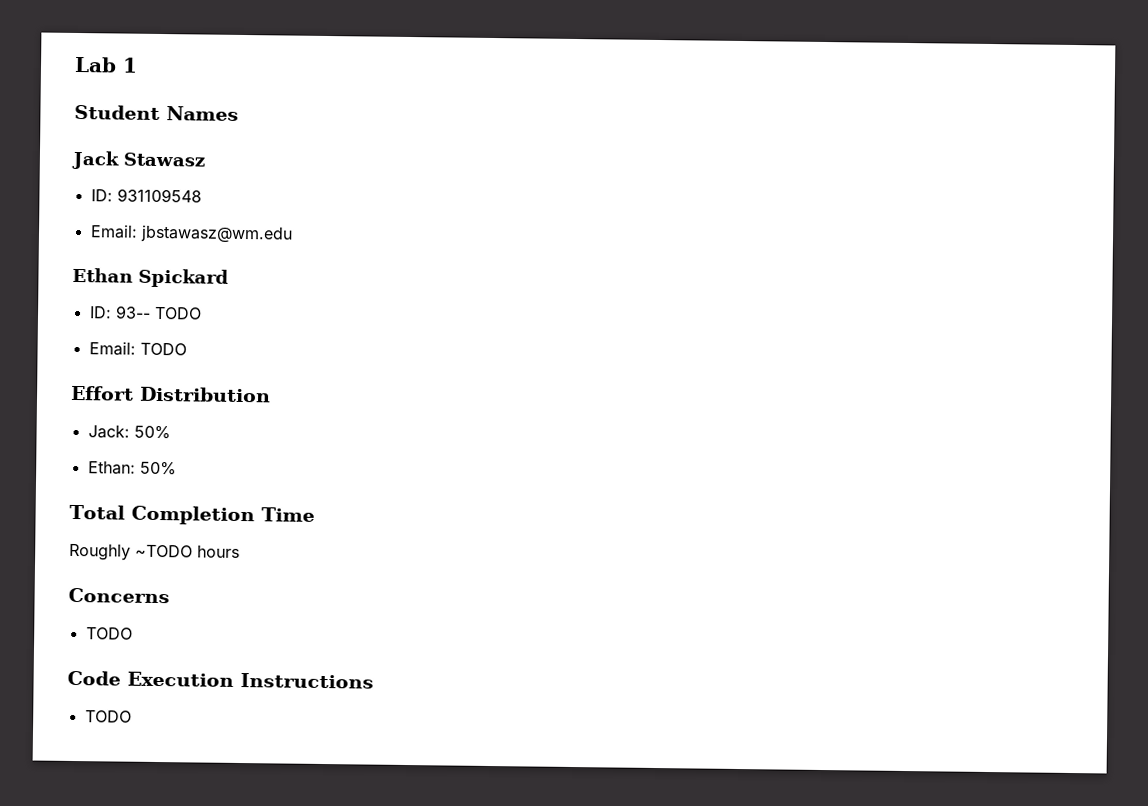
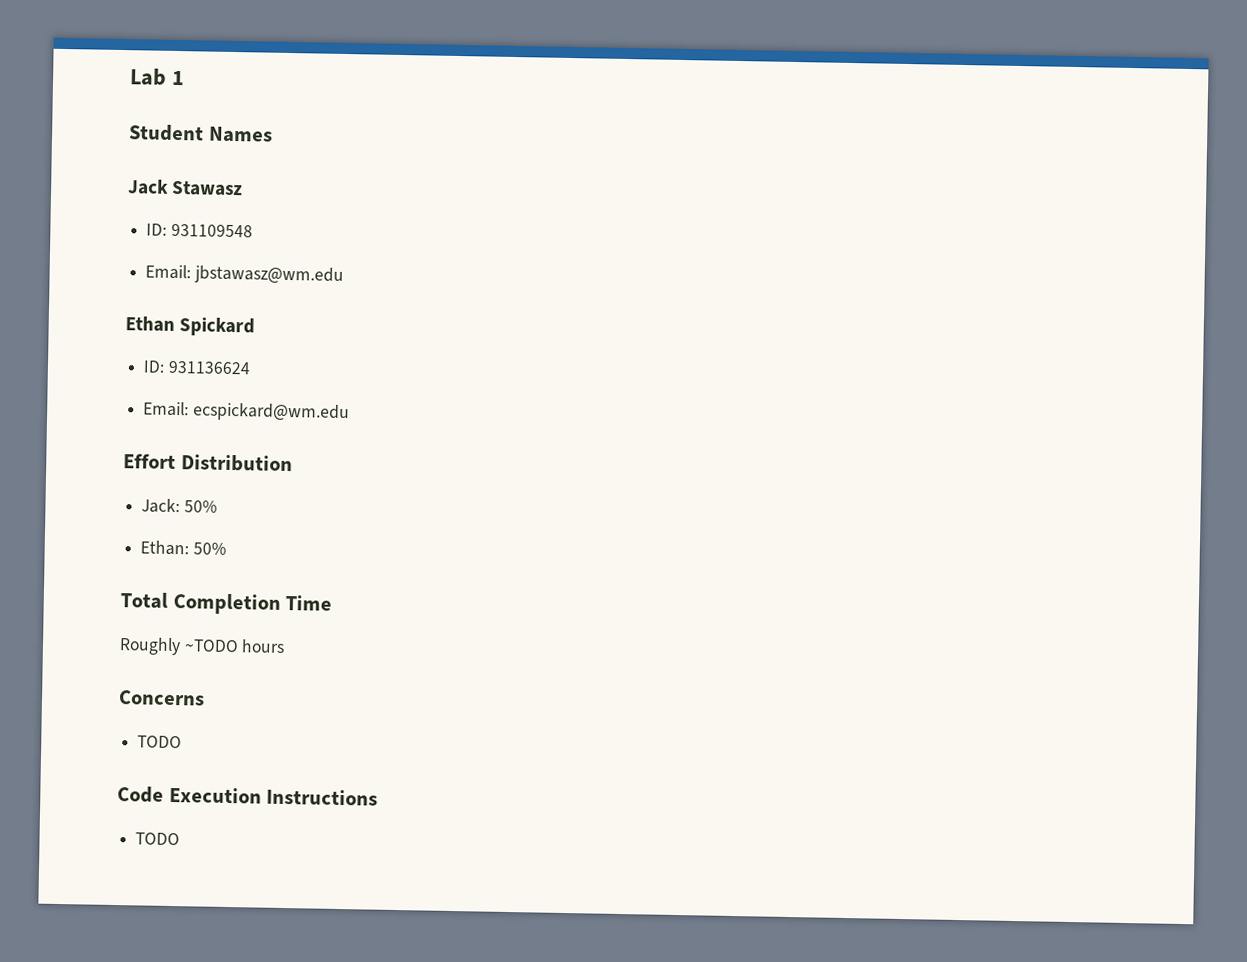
[114,305,202,320] [88,341,187,356] 93-- TODO // Email: TODO -> [167,360,251,375] [143,401,350,423] 931136624 // Email: ecspickard@wm.edu

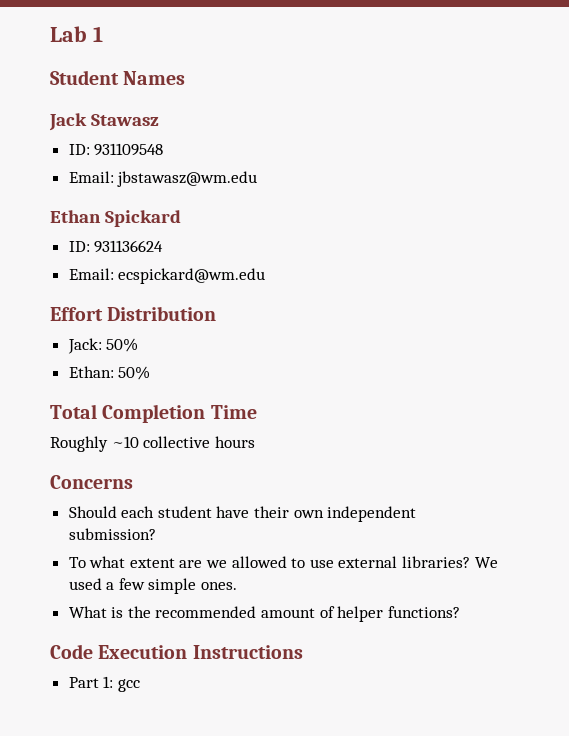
[183,639,239,653] ~TODO -> [111,436,211,448] ~10 collective
[137,735,183,749] TODO -> [68,506,417,522] [68,528,156,540] [68,556,498,568] [68,578,238,594] [68,606,460,622] Should each student have their own independent submission? // To what extent are we allowed to use external libraries? We used a few simple ones. // What is the recommended amount of helper functions?
[135,832,181,846] TODO -> [68,676,140,692] Part 1: gcc

